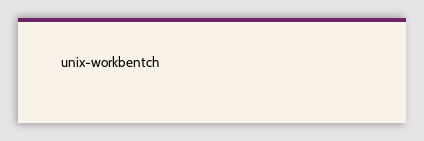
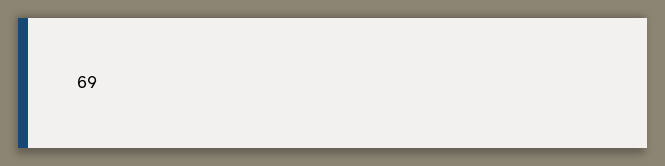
[61,56,159,67] unix-workbentch -> [77,76,97,88] 69

